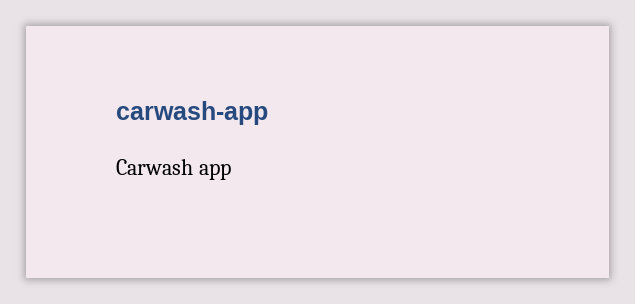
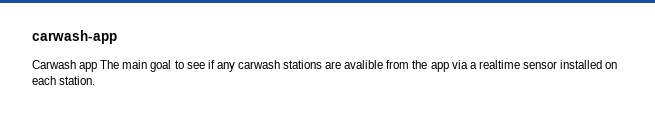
(231, 171) none -> [100,60,618,72] [32,76,96,85] The main goal to see if any carwash stations are avalible from the app via a realtime sensor installed on each station.

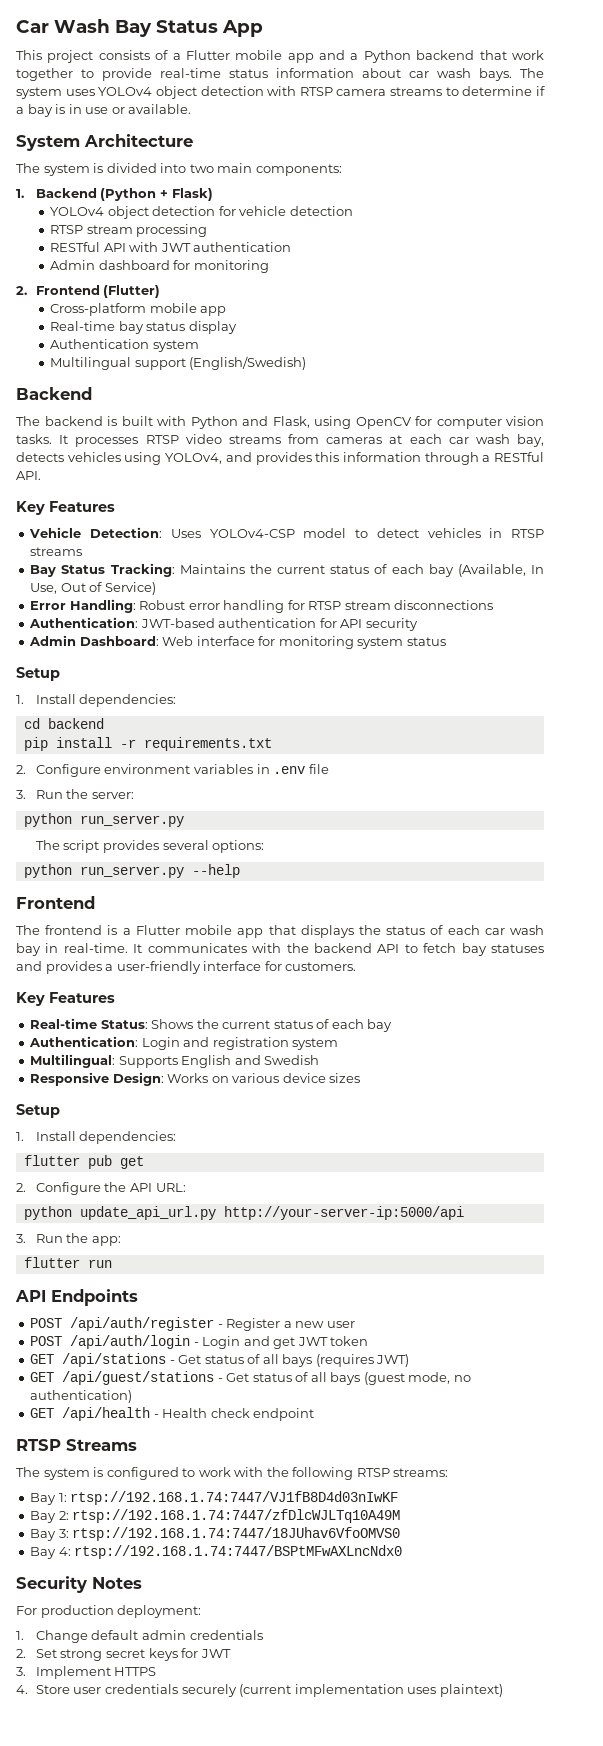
[32,30,117,44] [32,60,618,72] [32,76,96,85] carwash-app // Carwash app The main goal to see if any carwash stations are avalible from the app via a realtime sensor installed on each station. -> [16,19,263,37] [16,50,544,63] [16,68,544,81] [16,86,545,99] [16,104,192,117] [16,134,193,151] [16,163,342,176] [16,188,213,201] [50,206,353,219] [50,224,208,237] [50,242,292,252] [50,260,269,273] [16,285,161,298] [50,303,227,316] [50,321,237,334] [50,339,199,352] [50,356,307,370] [16,387,92,400] [16,416,544,429] [16,434,545,447] [16,452,544,465] [16,471,41,480] [16,501,115,515] [29,527,545,538] [30,547,83,556] [30,563,545,577] [30,582,156,595] [30,599,494,613] [29,617,418,631] [29,635,446,649] [16,667,60,681] [16,694,177,707] [23,718,104,729] [23,737,272,751] [16,764,329,777] [16,789,134,799] [23,813,184,827] [35,840,265,853] [23,864,240,878] [16,896,95,909] [16,925,545,938] [16,943,545,956] [16,961,357,974] [16,992,115,1006] [30,1018,393,1032] [29,1036,339,1050] [30,1054,320,1068] [30,1072,361,1086] [16,1104,60,1118] [16,1131,177,1144] [23,1155,144,1169] [16,1182,186,1195] [23,1206,464,1220] [16,1233,121,1246] [23,1257,112,1268] [15,1289,138,1306] [30,1317,355,1331] [30,1335,369,1349] [30,1353,410,1367] [30,1371,471,1385] [30,1390,133,1403] [30,1407,315,1421] [16,1439,137,1451] [16,1467,449,1480] [30,1491,399,1505] [30,1509,401,1523] [30,1527,401,1541] [30,1545,403,1559] [16,1576,142,1593] [16,1605,202,1618] [16,1630,263,1643] [16,1648,231,1661] [16,1666,157,1679] [16,1684,503,1697] Car Wash Bay Status App // This project consists of a Flutter mobile app and a Python backend that work together to provide real-time status information about car wash bays. The system uses YOLOv4 object detection with RTSP camera streams to determine if a bay is in use or available. // System Architecture // The system is divided into two main components: // 1. Backend (Python + Flask) // YOLOv4 object detection for vehicle detection // RTSP stream processing // RESTful API with JWT authentication // Admin dashboard for monitoring // 2. Frontend (Flutter) // Cross-platform mobile app // Real-time bay status display // Authentication system // Multilingual support (English/Swedish) // Backend // The backend is built with Python and Flask, using OpenCV for computer vision tasks. It processes RTSP video streams from cameras at each car wash bay, detects vehicles using YOLOv4, and provides this information through a RESTful API. // Key Features // Vehicle Detection: Uses YOLOv4-CSP model to detect vehicles in RTSP streams // Bay Status Tracking: Maintains the current status of each bay (Available, In Use, Out of Service) // Error Handling: Robust error handling for RTSP stream disconnections // Authentication: JWT-based authentication for API security // Admin Dashboard: Web interface for monitoring system status // Setup // 1. Install dependencies: // cd backend // pip install -r requirements.txt // 2. Configure environment variables in .env file // 3. Run the server: // python run_server.py // The script provides several options: // python run_server.py --help // Frontend // The frontend is a Flutter mobile app that displays the status of each car wash bay in real-time. It communicates with the backend API to fetch bay statuses and provides a user-friendly interface for customers. // Key Features // Real-time Status: Shows the current status of each bay // Authentication: Login and registration system // Multilingual: Supports English and Swedish // Responsive Design: Works on various device sizes // Setup // 1. Install dependencies: // flutter pub get // 2. Configure the API URL: // python update_api_url.py http://your-server-ip:5000/api // 3. Run the app: // flutter run // API Endpoints // POST /api/auth/register - Register a new user // POST /api/auth/login - Login and get JWT token // GET /api/stations - Get status of all bays (requires JWT) // GET /api/guest/stations - Get status of all bays (guest mode, no authentication) // GET /api/health - Health check endpoint // RTSP Streams // The system is configured to work with the following RTSP streams: // Bay 1: rtsp://192.168.1.74:7447/VJ1fB8D4d03nIwKF // Bay 2: rtsp://192.168.1.74:7447/zfDlcWJLTq10A49M // Bay 3: rtsp://192.168.1.74:7447/18JUhav6VfoOMVS0 // Bay 4: rtsp://192.168.1.74:7447/BSPtMFwAXLncNdx0 // Security Notes // For production deployment: // 1. Change default admin credentials // 2. Set strong secret keys for JWT // 3. Implement HTTPS // 4. Store user credentials securely (current implementation uses plaintext)

